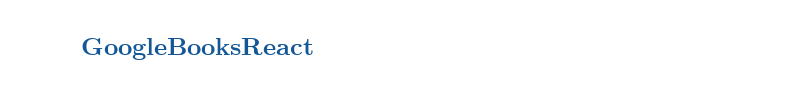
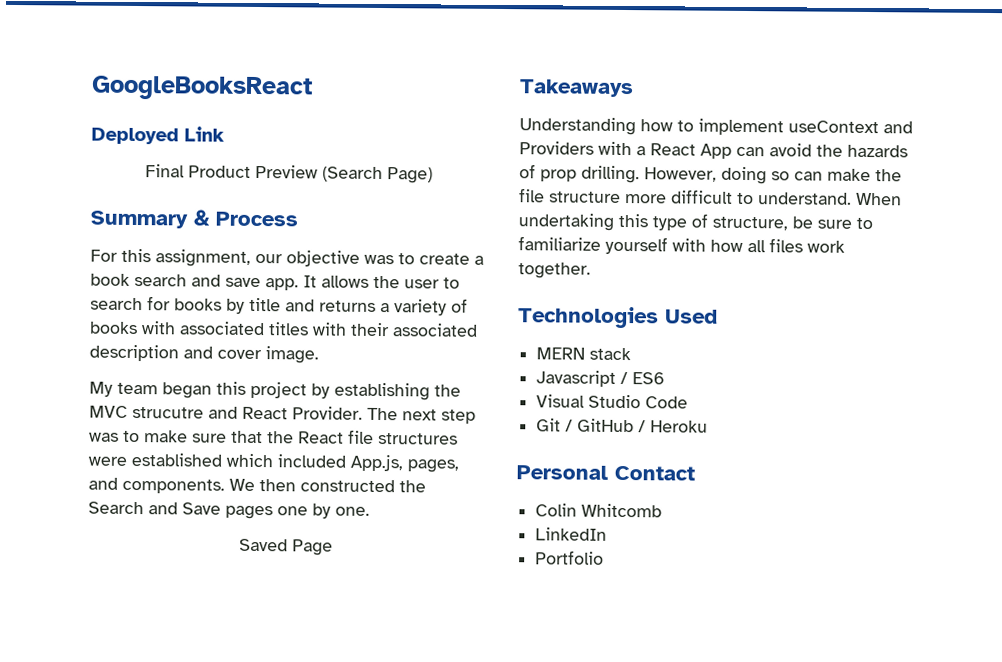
(314, 49) none -> [91,126,225,145] [144,164,433,184] [90,209,298,229] [90,248,484,267] [90,273,460,291] [90,296,468,316] [89,321,478,337] [89,344,319,364] [89,381,461,401] [89,405,476,424] [89,429,458,445] [88,452,459,473] [88,477,426,494] [88,501,370,520] [238,538,333,556] [519,79,634,98] [519,117,913,136] [519,141,908,159] [519,164,902,185] [519,188,902,206] [518,213,873,231] [518,236,845,255] [518,262,591,279] [518,306,718,329] [536,347,632,361] [536,370,666,387] [536,394,689,409] [536,418,709,433] [516,465,695,481] [535,503,663,518] [535,527,608,541] [535,550,605,565] // Deployed Link // Final Product Preview (Search Page) // Summary & Process // For this assignment, our objective was to create a book search and save app. It allows the user to search for books by title and returns a variety of books with associated titles with their associated description and cover image. // My team began this project by establishing the MVC strucutre and React Provider. The next step was to make sure that the React file structures were established which included App.js, pages, and components. We then constructed the Search and Save pages one by one. // Saved Page // Takeaways // Understanding how to implement useContext and Providers with a React App can avoid the hazards of prop drilling. However, doing so can make the file structure more difficult to understand. When undertaking this type of structure, be sure to familiarize yourself with how all files work together. // Technologies Used // MERN stack // Javascript / ES6 // Visual Studio Code // Git / GitHub / Heroku // Personal Contact // Colin Whitcomb // LinkedIn // Portfolio

